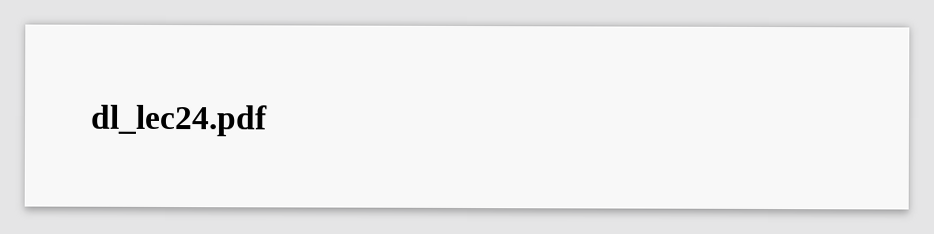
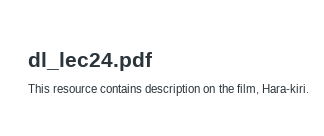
(268, 120) none -> [28,84,309,96] // This resource contains description on the film, Hara-kiri.

